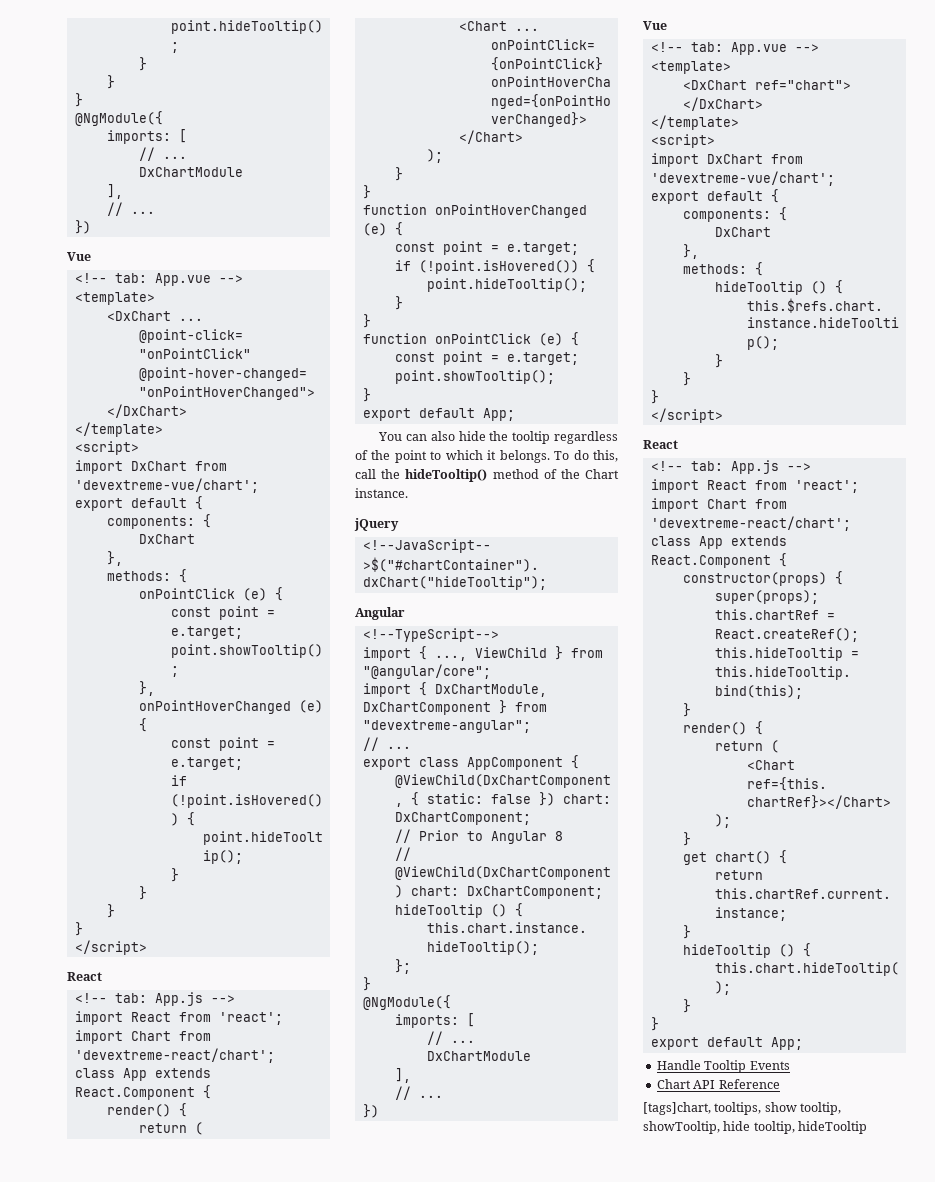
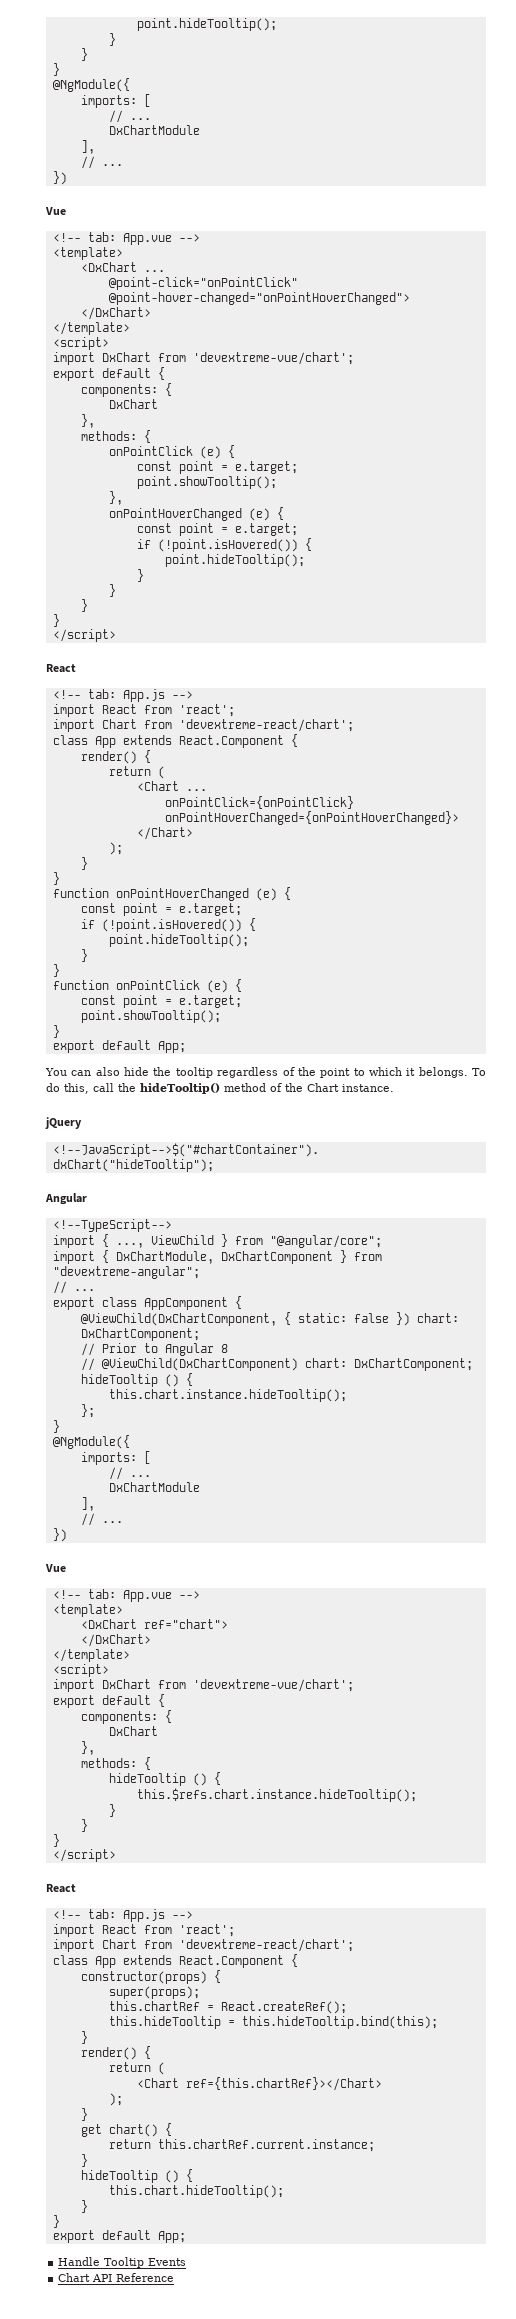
[643,1102,842,1115] [643,1121,868,1134] // [tags]chart, tooltips, show tooltip, showTooltip, hide tooltip, hideTooltip -> (175, 2277) none

